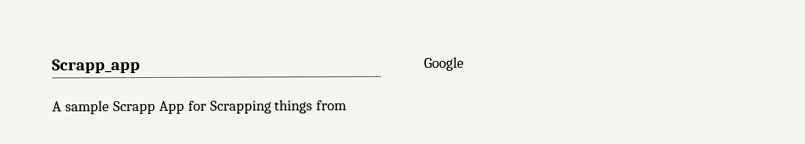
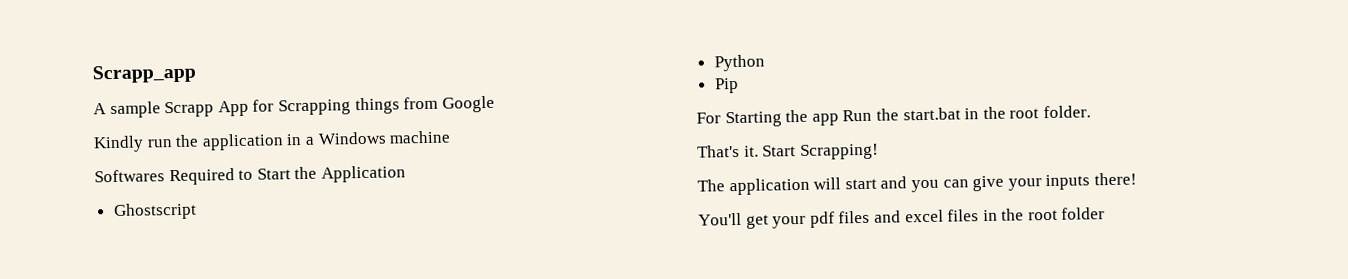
(464, 63) none -> [93,130,452,153] [94,165,406,186] [112,202,197,221] [713,54,765,72] [714,77,739,94] [696,105,1091,128] [697,143,879,160] [697,172,1137,196] [698,207,1106,229] // Kindly run the application in a Windows machine // Softwares Required to Start the Application // Ghostscript // Python // Pip // For Starting the app Run the start.bat in the root folder. // That's it. Start Scrapping! // The application will start and you can give your inputs there! // You'll get your pdf files and excel files in the root folder

